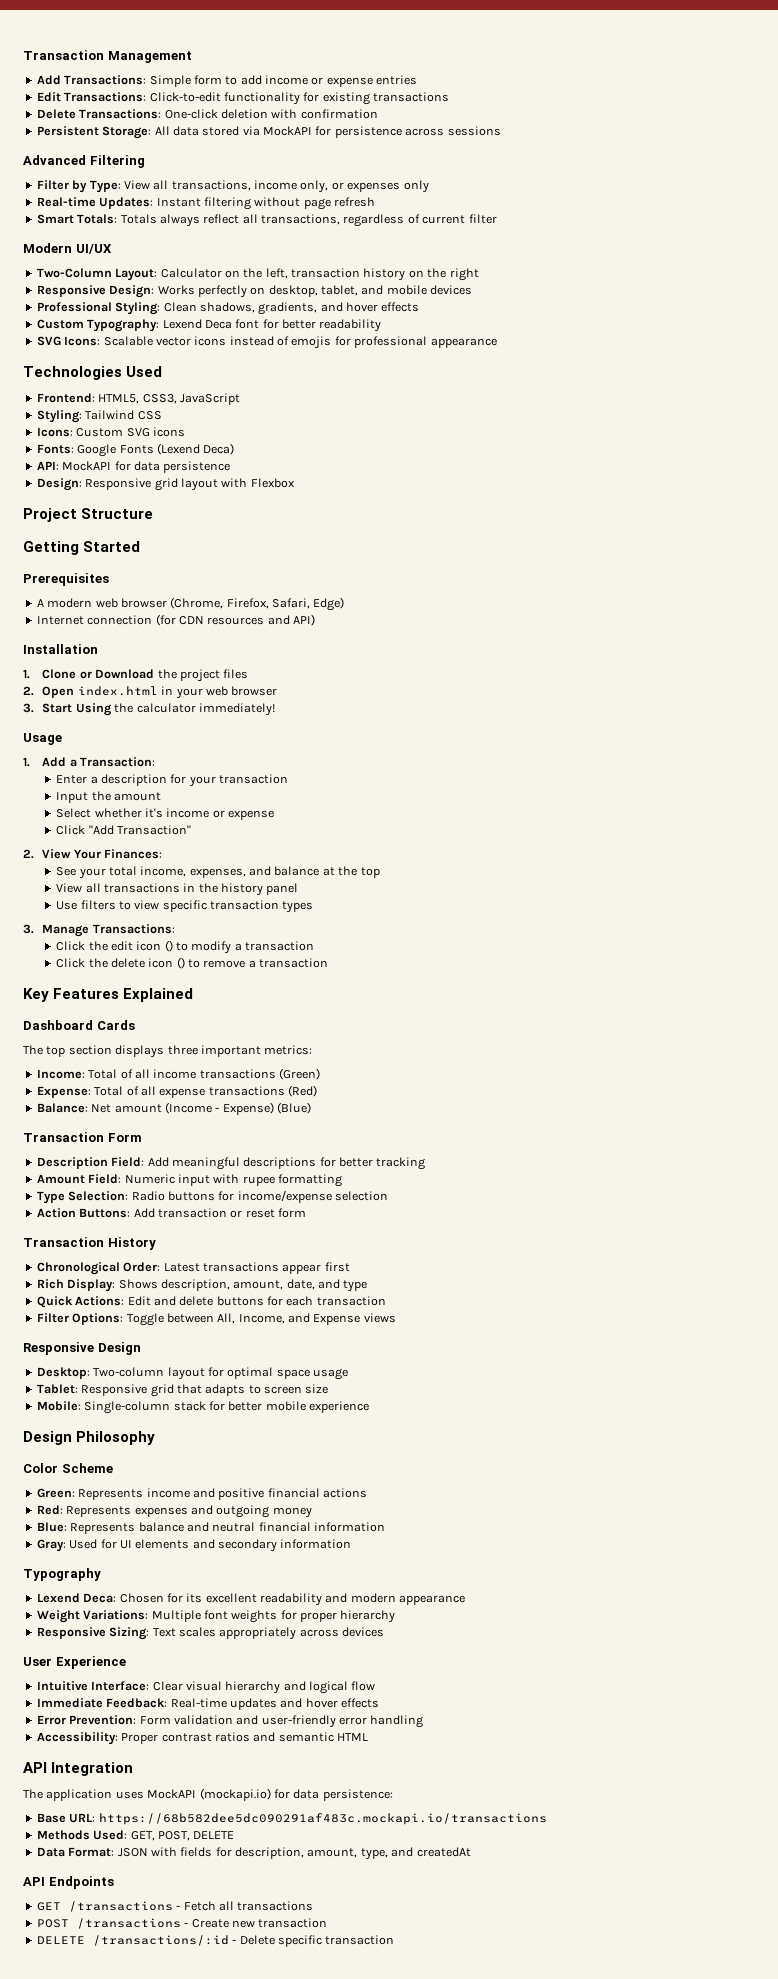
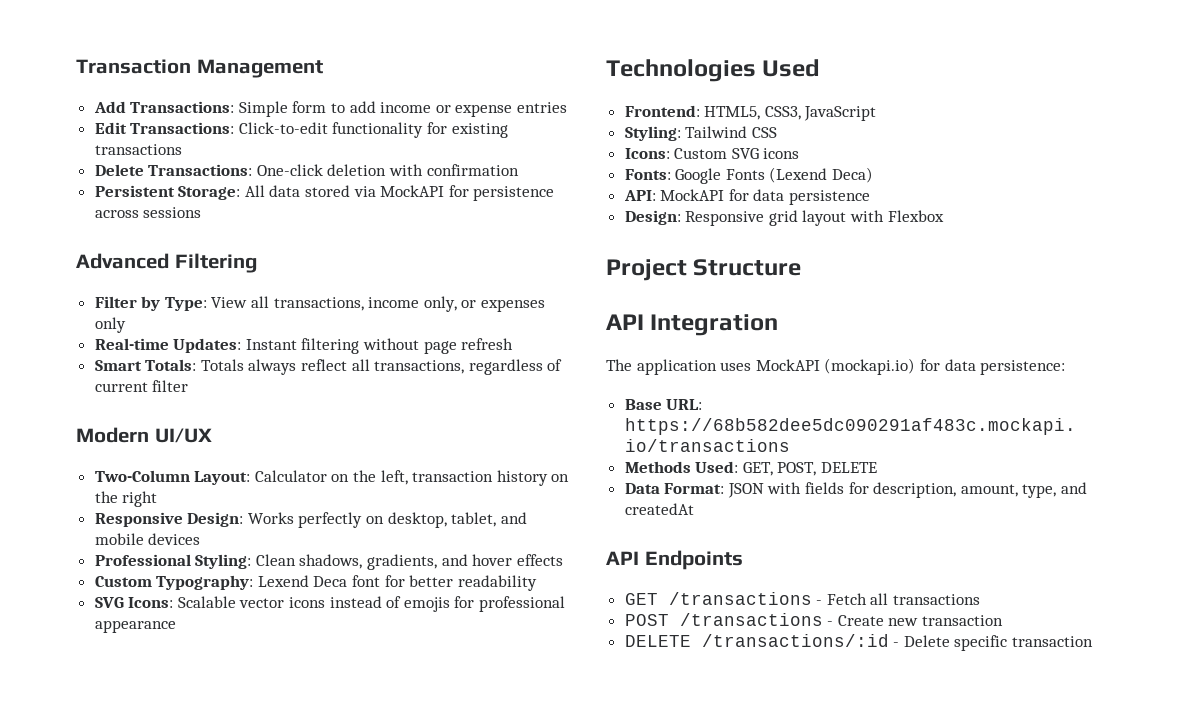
[23,541,141,555] [23,573,109,586] [36,597,345,611] [36,614,315,626] [23,644,98,654] [23,669,249,682] [23,686,278,699] [23,703,275,716] [23,733,62,745] [23,757,156,767] [56,774,289,787] [56,791,161,803] [56,808,275,820] [56,825,191,835] [23,849,163,859] [56,866,380,879] [56,883,299,896] [56,900,314,913] [23,924,175,937] [56,940,315,954] [56,957,329,969] [23,988,194,1002] [23,1020,135,1030] [23,1045,313,1058] [36,1068,320,1080] [36,1085,317,1098] [36,1102,311,1115] [23,1132,142,1142] [36,1157,426,1170] [36,1174,342,1187] [36,1190,388,1204] [36,1208,306,1218] [23,1237,156,1250] [36,1262,350,1275] [36,1279,368,1292] [36,1296,386,1308] [36,1313,396,1326] [23,1342,141,1355] [36,1367,348,1380] [36,1384,329,1397] [36,1401,369,1414] [23,1431,156,1445] [23,1463,113,1473] [36,1488,367,1500] [36,1505,312,1518] [36,1522,385,1534] [36,1539,352,1552] [23,1568,101,1581] [36,1593,466,1606] [36,1610,396,1623] [36,1627,384,1640] [23,1656,126,1669] [36,1681,376,1694] [36,1698,379,1710] [36,1715,424,1728] [36,1732,368,1745] // Getting Started // Prerequisites // A modern web browser (Chrome, Firefox, Safari, Edge) // Internet connection (for CDN resources and API) // Installation // 1. Clone or Download the project files // 2. Open index.html in your web browser // 3. Start Using the calculator immediately! // Usage // 1. Add a Transaction: // Enter a description for your transaction // Input the amount // Select whether it's income or expense // Click "Add Transaction" // 2. View Your Finances: // See your total income, expenses, and balance at the top // View all transactions in the history panel // Use filters to view specific transaction types // 3. Manage Transactions: // Click the edit icon () to modify a transaction // Click the delete icon () to remove a transaction // Key Features Explained // Dashboard Cards // The top section displays three important metrics: // Income: Total of all income transactions (Green) // Expense: Total of all expense transactions (Red) // Balance: Net amount (Income - Expense) (Blue) // Transaction Form // Description Field: Add meaningful descriptions for better tracking // Amount Field: Numeric input with rupee formatting // Type Selection: Radio buttons for income/expense selection // Action Buttons: Add transaction or reset form // Transaction History // Chronological Order: Latest transactions appear first // Rich Display: Shows description, amount, date, and type // Quick Actions: Edit and delete buttons for each transaction // Filter Options: Toggle between All, Income, and Expense views // Responsive Design // Desktop: Two-column layout for optimal space usage // Tablet: Responsive grid that adapts to screen size // Mobile: Single-column stack for better mobile experience // Design Philosophy // Color Scheme // Green: Represents income and positive financial actions // Red: Represents expenses and outgoing money // Blue: Represents balance and neutral financial information // Gray: Used for UI elements and secondary information // Typography // Lexend Deca: Chosen for its excellent readability and modern appearance // Weight Variations: Multiple font weights for proper hierarchy // Responsive Sizing: Text scales appropriately across devices // User Experience // Intuitive Interface: Clear visual hierarchy and logical flow // Immediate Feedback: Real-time updates and hover effects // Error Prevention: Form validation and user-friendly error handling // Accessibility: Proper contrast ratios and semantic HTML -> (802, 267) none

